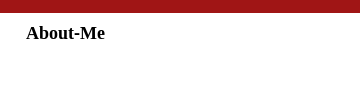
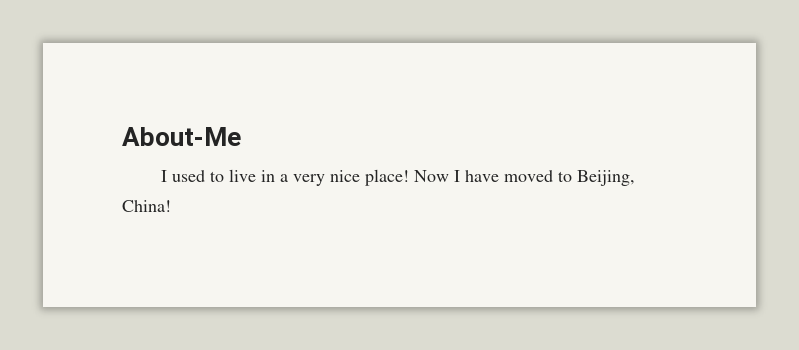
(105, 32) none -> [160,169,635,186] [122,200,171,212] // I used to live in a very nice place! Now I have moved to Beijing, China!

